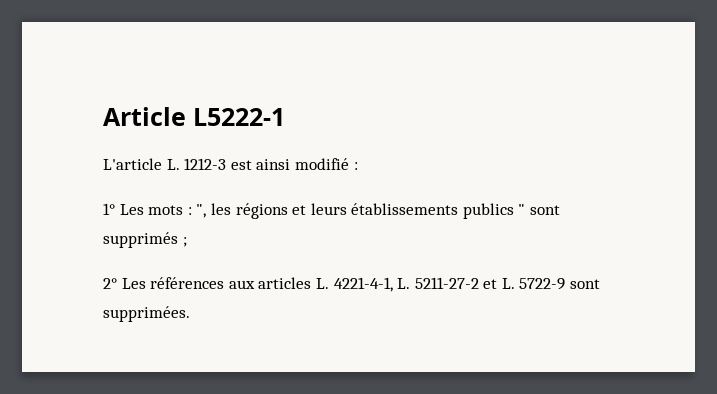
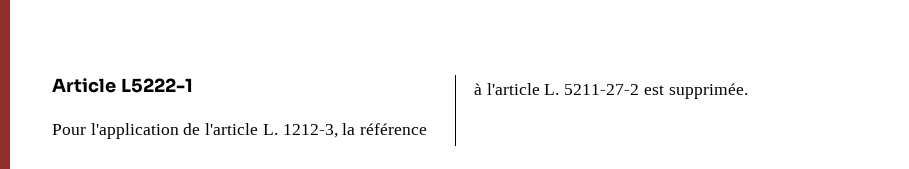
[103,158,358,170] [103,203,561,219] [103,232,187,248] [103,277,601,292] [103,306,190,322] L'article L. 1212-3 est ainsi modifié : // 1° Les mots : ", les régions et leurs établissements publics " sont supprimés ; // 2° Les références aux articles L. 4221-4-1, L. 5211-27-2 et L. 5722-9 sont supprimées. -> [52,123,428,139] [474,83,748,99] Pour l'application de l'article L. 1212-3, la référence à l'article L. 5211-27-2 est supprimée.

